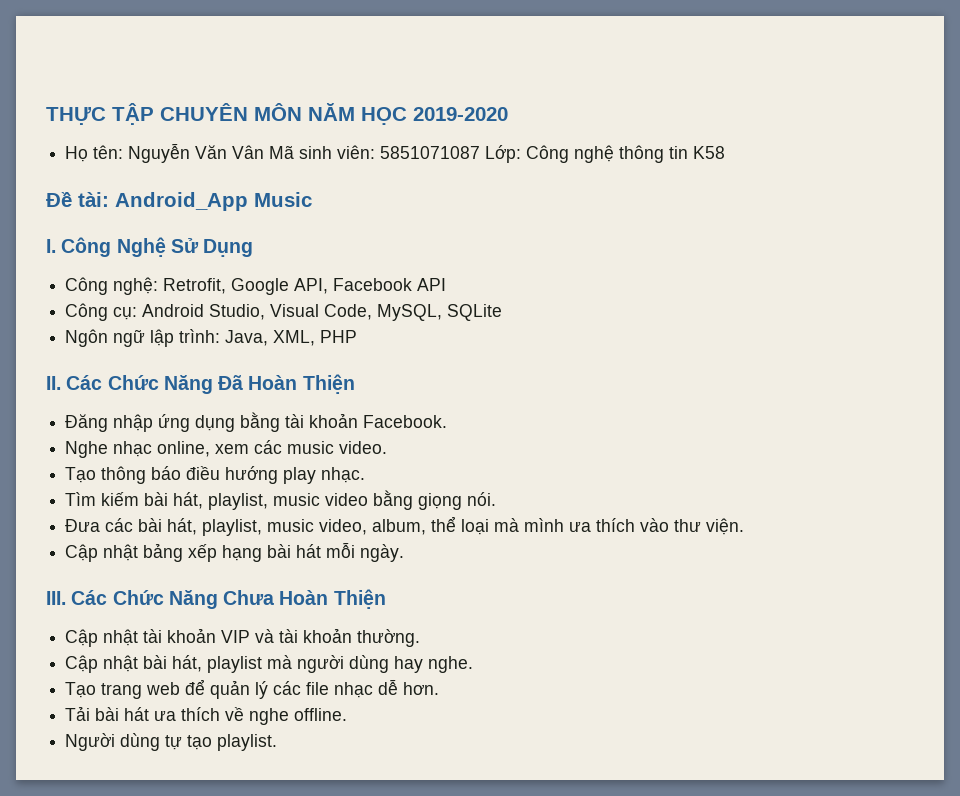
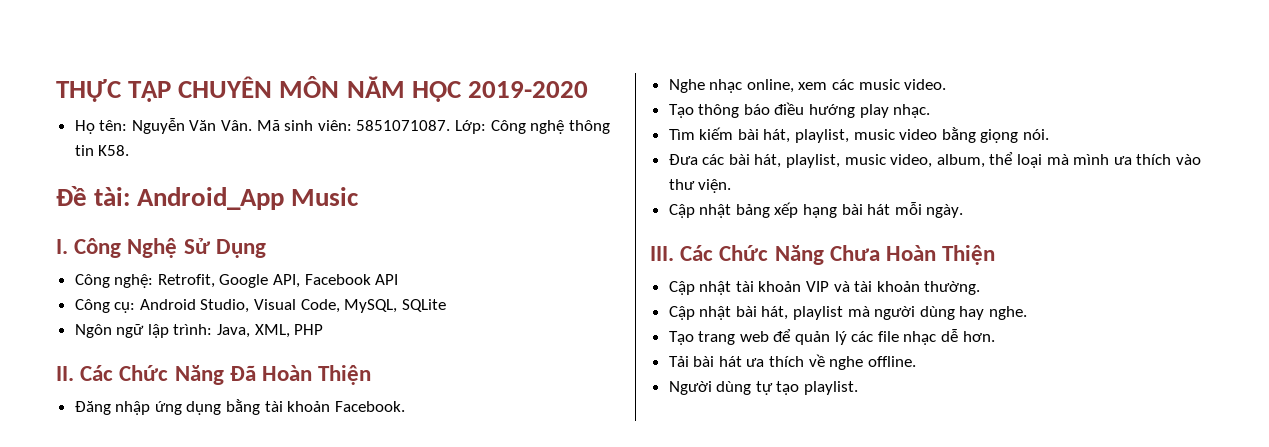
[232,145,265,159] Vân -> [221,120,253,131] Vân.
[380,146,481,159] 5851071087 -> [356,120,451,131] 5851071087.
[693,146,726,159] K58 -> [98,145,130,156] K58.

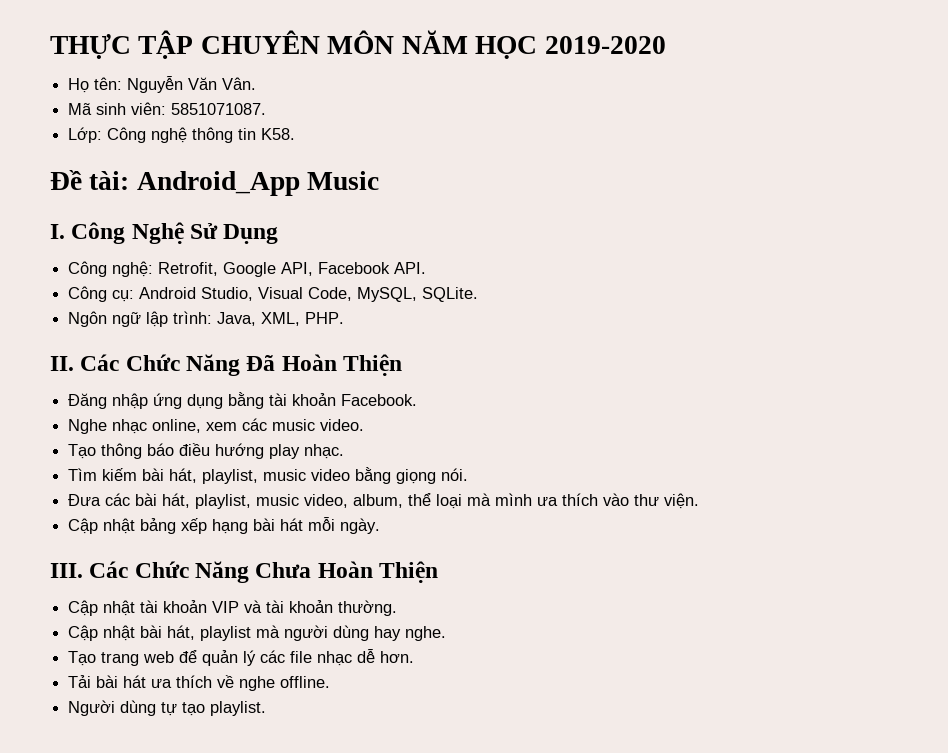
(253, 125) none -> (257, 83) //
(451, 125) none -> (267, 109) //
[375,274,399,285] API -> [394,262,427,274] API.
[401,299,446,312] SQLite -> [422,287,479,302] SQLite.
[294,324,324,335] PHP -> [305,312,345,324] PHP.

